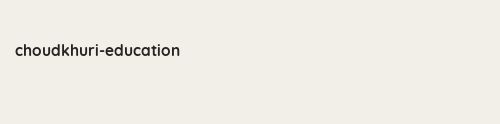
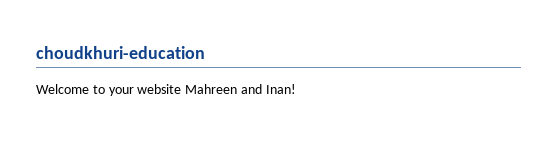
(180, 50) none -> [36,84,296,96] // Welcome to your website Mahreen and Inan!

